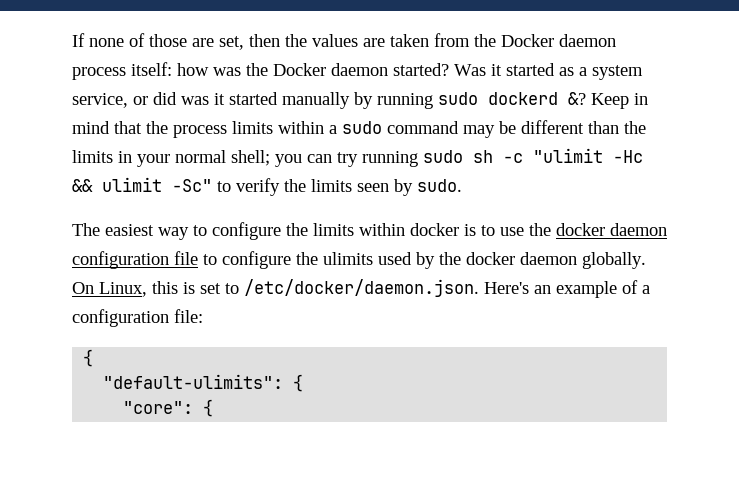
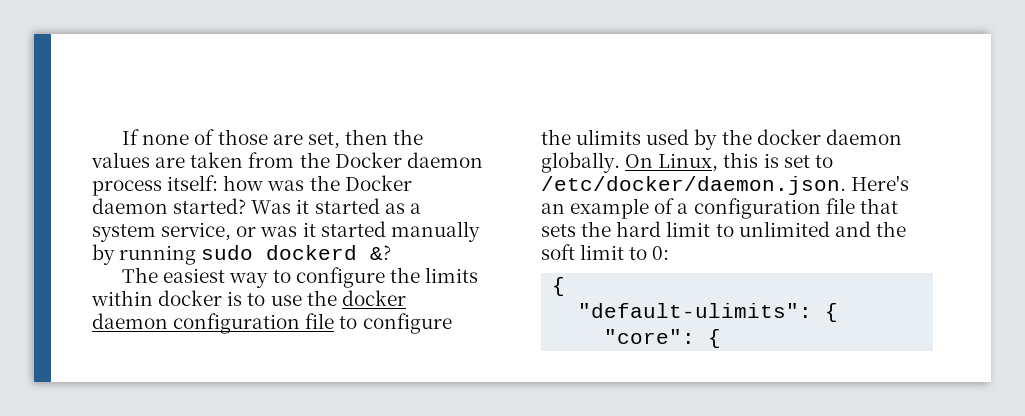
[153,92,177,105] did -> (257, 231) none
[591,93,648,109] [72,120,646,138] [72,148,643,167] [72,177,462,196] Keep in mind that the process limits within a sudo command may be different than the limits in your normal shell; you can try running sudo sh -c "ulimit -Hc && ulimit -Sc" to verify the limits seen by sudo. -> (392, 252) none
[174,309,203,323] file: -> [825,198,898,214] [541,221,906,237] [541,244,670,260] file that sets the hard limit to unlimited and the soft limit to 0:

